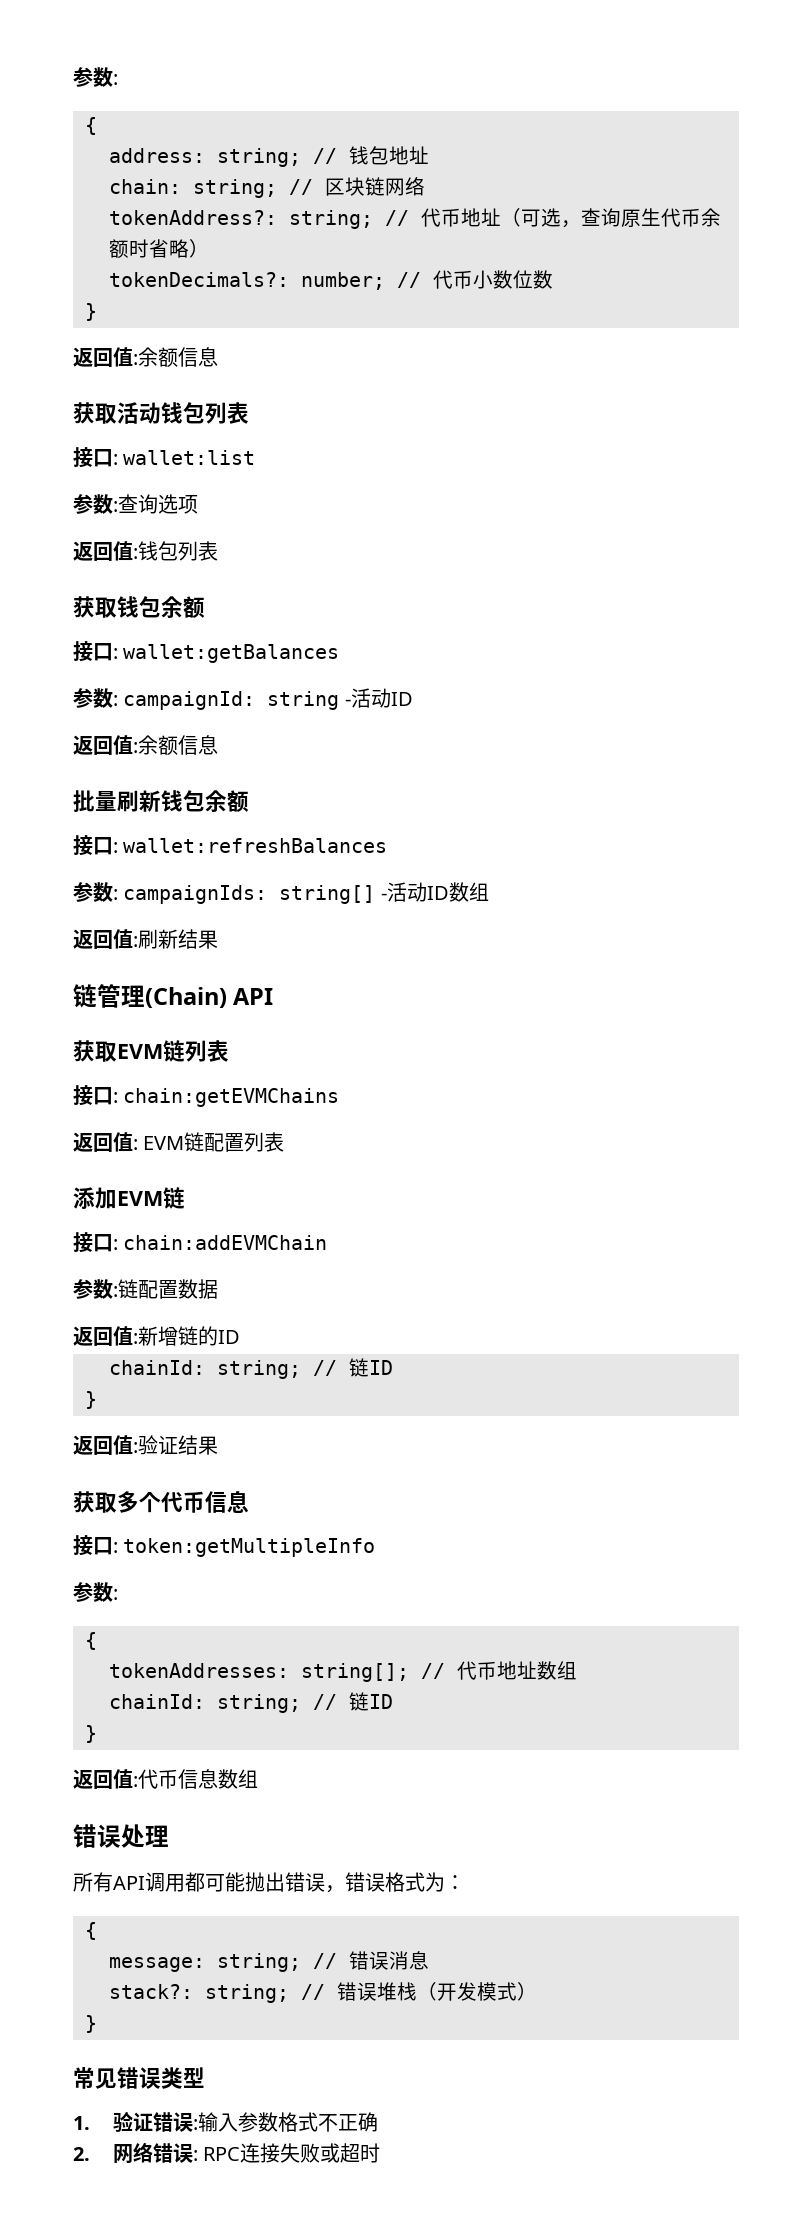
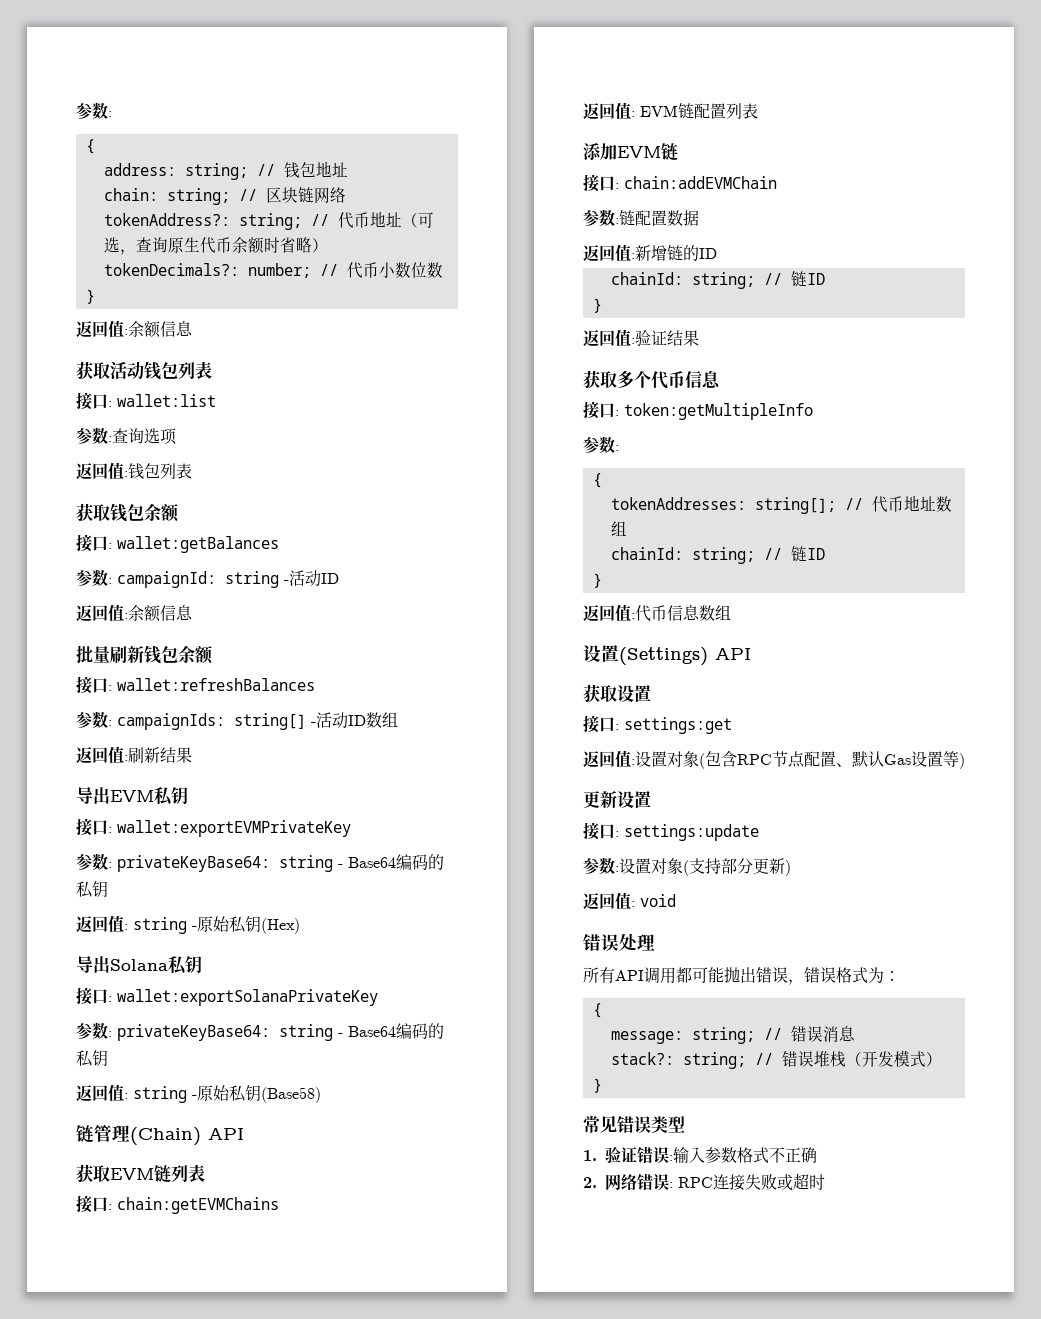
(218, 939) none -> [76,787,188,806] [76,818,351,837] [76,853,444,872] [76,881,108,898] [76,915,300,934] [76,956,202,975] [76,987,378,1006] [76,1022,444,1041] [76,1050,108,1067] [76,1084,321,1103] // 导出EVM私钥 // 接口: wallet:exportEVMPrivateKey // 参数: privateKeyBase64: string - Base64编码的私钥 // 返回值: string -原始私钥(Hex) // 导出Solana私钥 // 接口: wallet:exportSolanaPrivateKey // 参数: privateKeyBase64: string - Base64编码的私钥 // 返回值: string -原始私钥(Base58)
(258, 1778) none -> [583,645,751,666] [583,684,651,702] [583,715,732,734] [583,750,965,769] [583,791,651,808] [583,822,759,841] [583,857,791,876] [583,892,676,910] // 设置(Settings) API // 获取设置 // 接口: settings:get // 返回值:设置对象(包含RPC节点配置、默认Gas设置等) // 更新设置 // 接口: settings:update // 参数:设置对象(支持部分更新) // 返回值: void

